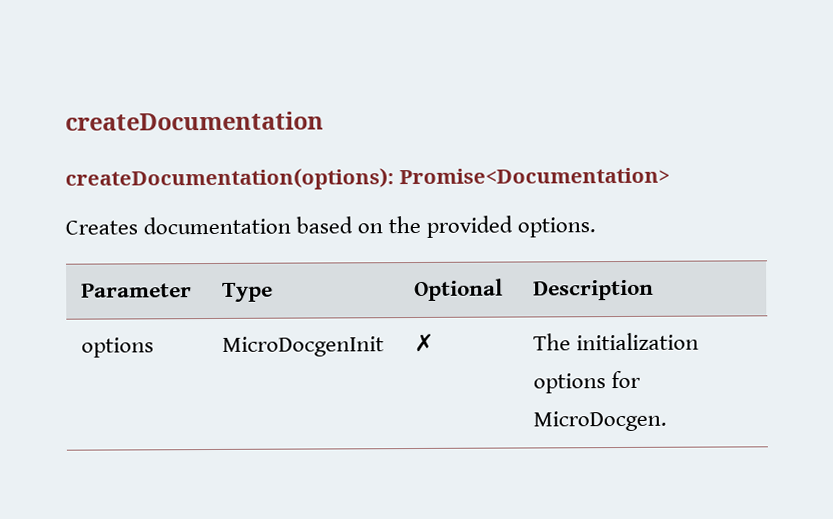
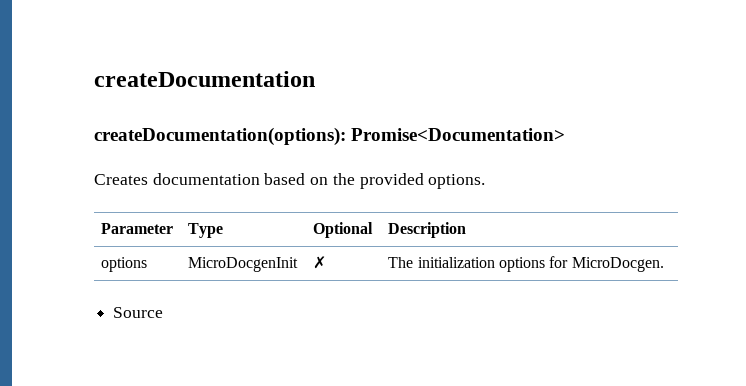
(668, 421) none -> [113,307,164,318] // Source

